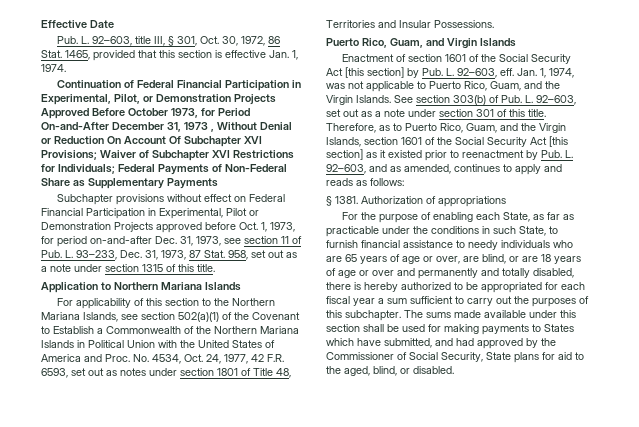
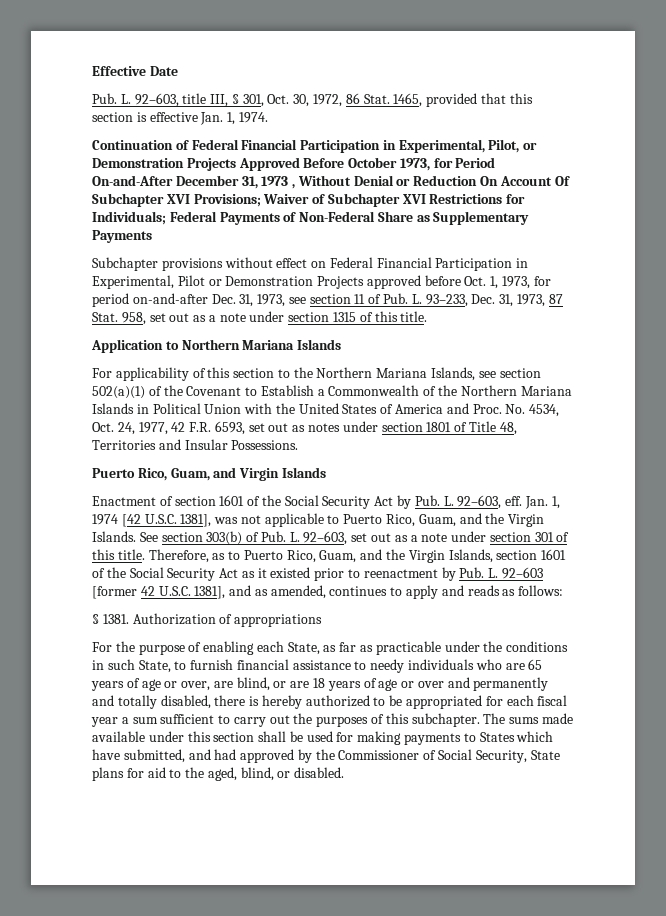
[345,67,404,78] [this section] -> (394, 501) none
[549,68,574,78] 1974, -> [92,514,212,527] 1974 [42 U.S.C. 1381],
[549,136,568,147] [326,149,363,160] [this section] -> (239, 573) none
[326,164,366,174] 92–603, -> [501,567,543,579] [92,586,226,599] 92–603 [former 42 U.S.C. 1381],

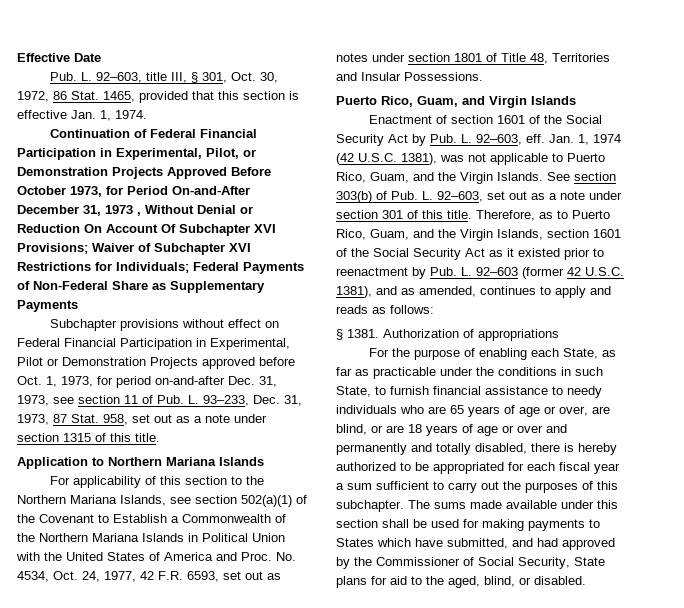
[121,514,212,527] [42 U.S.C. 1381], -> [336,153,437,165] (42 U.S.C. 1381),
[92,586,137,599] [former -> [522,267,564,279] (former
[194,586,226,599] 1381], -> [336,286,372,298] 1381),

